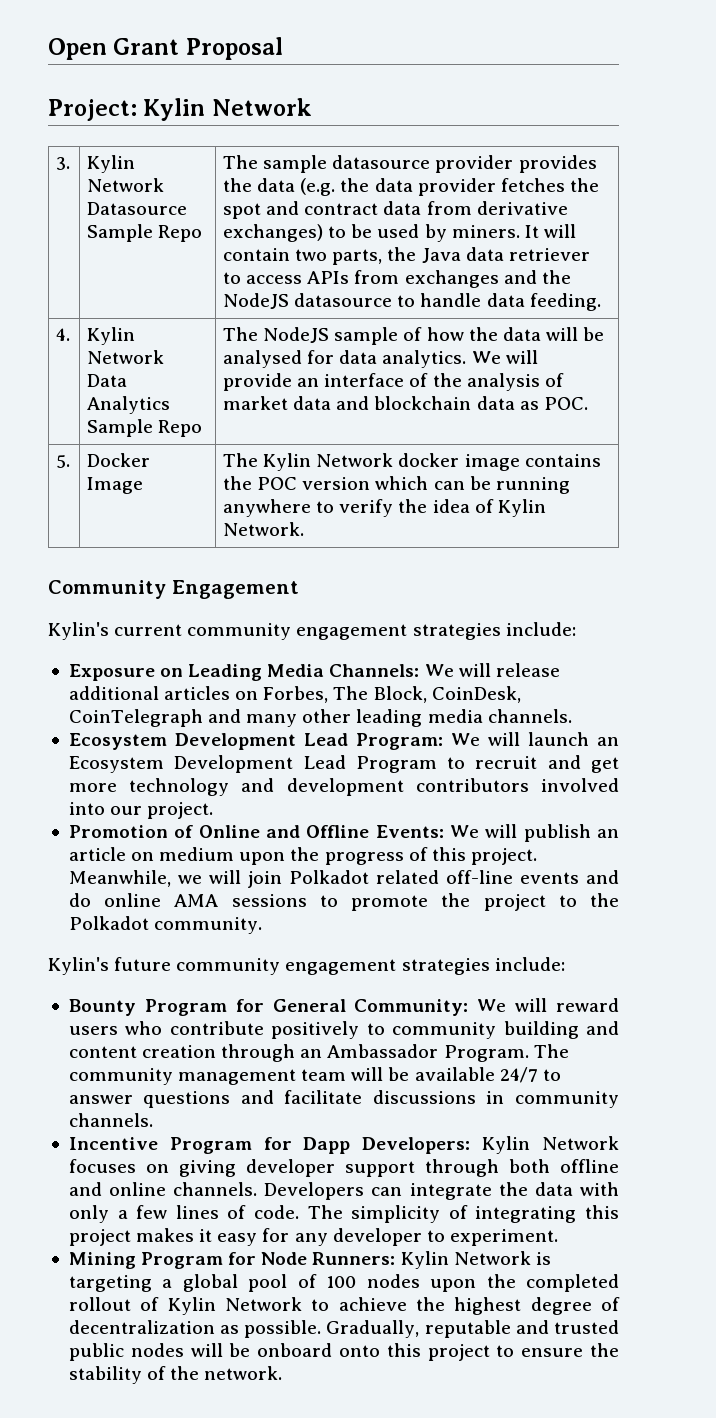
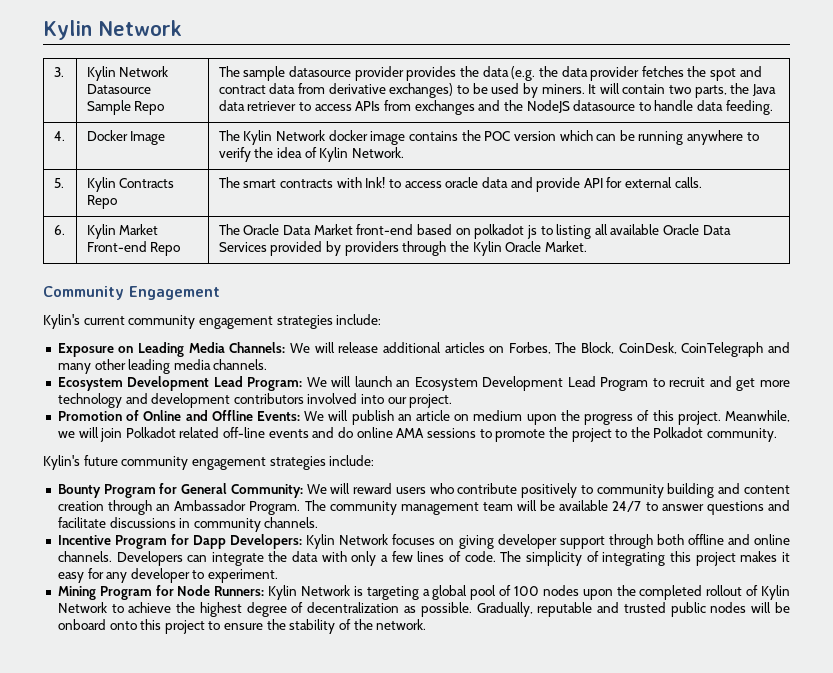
[48,37,283,60] [48,99,137,121] Open Grant Proposal // Project: -> (43, 30) none
[87,327,136,345] [87,350,165,364] [87,374,128,387] [87,396,171,414] [87,419,203,437] [223,327,605,345] [223,350,538,368] [223,373,564,391] [223,396,588,410] [56,455,71,468] | Kylin Network Data Analytics Sample Repo | The NodeJS sample of how the data will be analysed for data analytics. We will provide an interface of the analysis of market data and blockchain data as POC. // 5. -> (65, 136) none
(305, 529) none -> [53,178,64,188] [86,177,175,192] [86,195,117,209] [218,177,702,192] [53,225,65,235] [86,224,159,239] [86,241,181,256] [218,224,731,239] [218,241,587,256] // 5. | Kylin Contracts Repo | The smart contracts with Ink! to access oracle data and provide API for external calls. // 6. | Kylin Market Front-end Repo | The Oracle Data Market front-end based on polkadot js to listing all available Oracle Data Services provided by providers through the Kylin Oracle Market.

